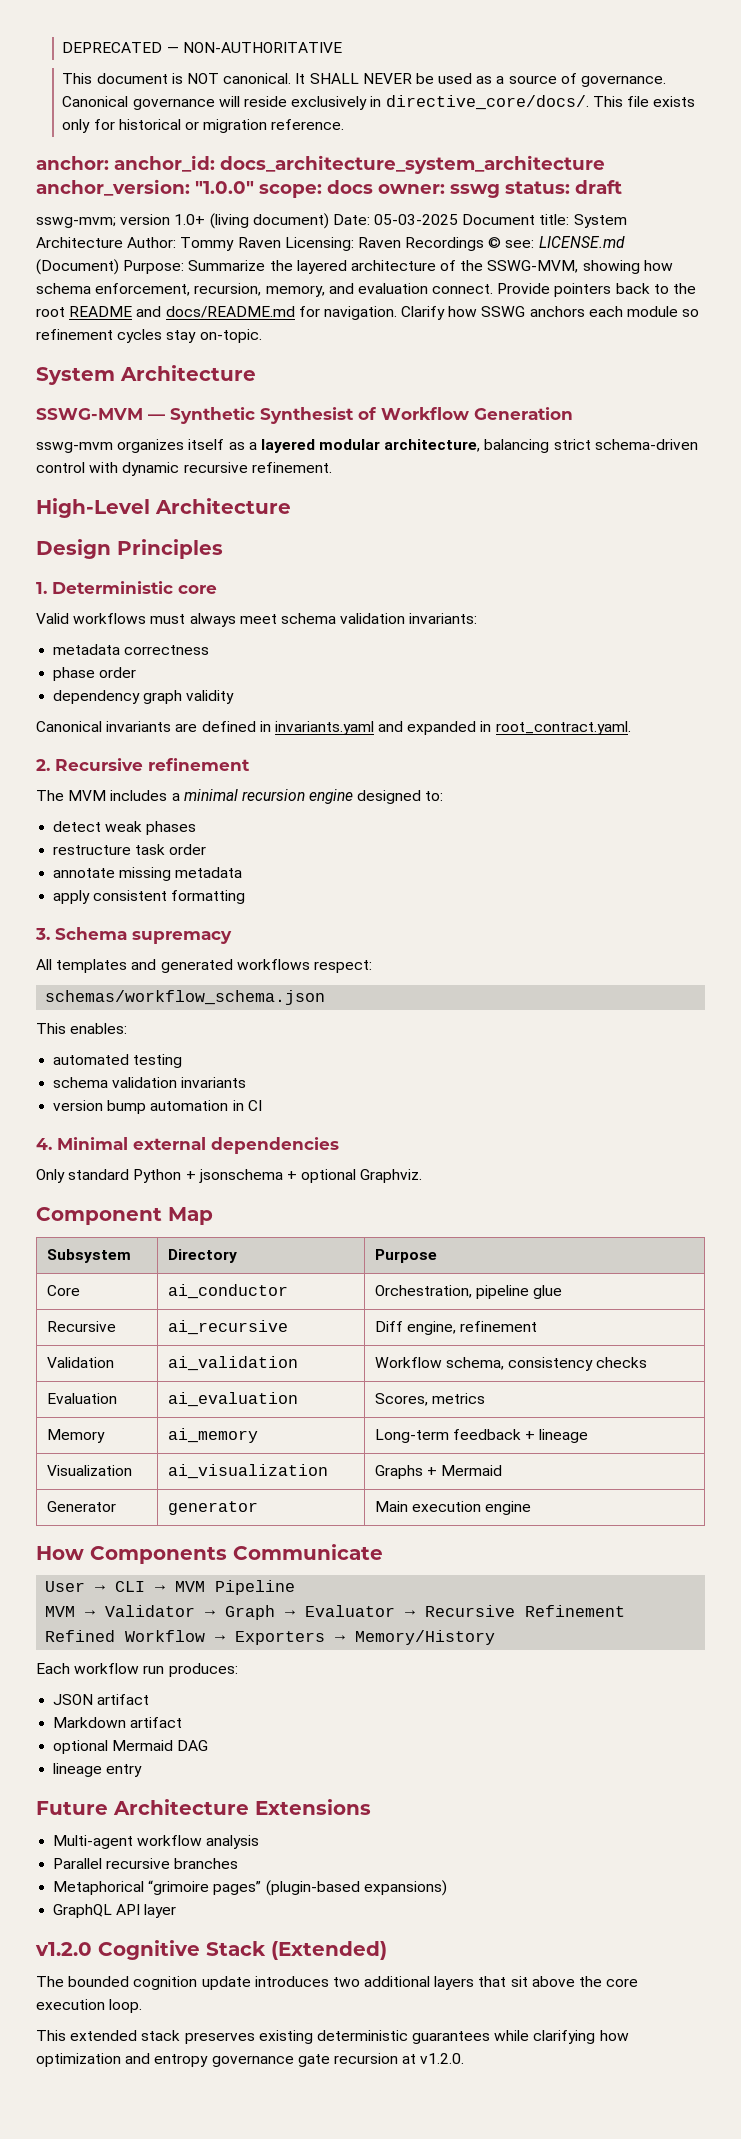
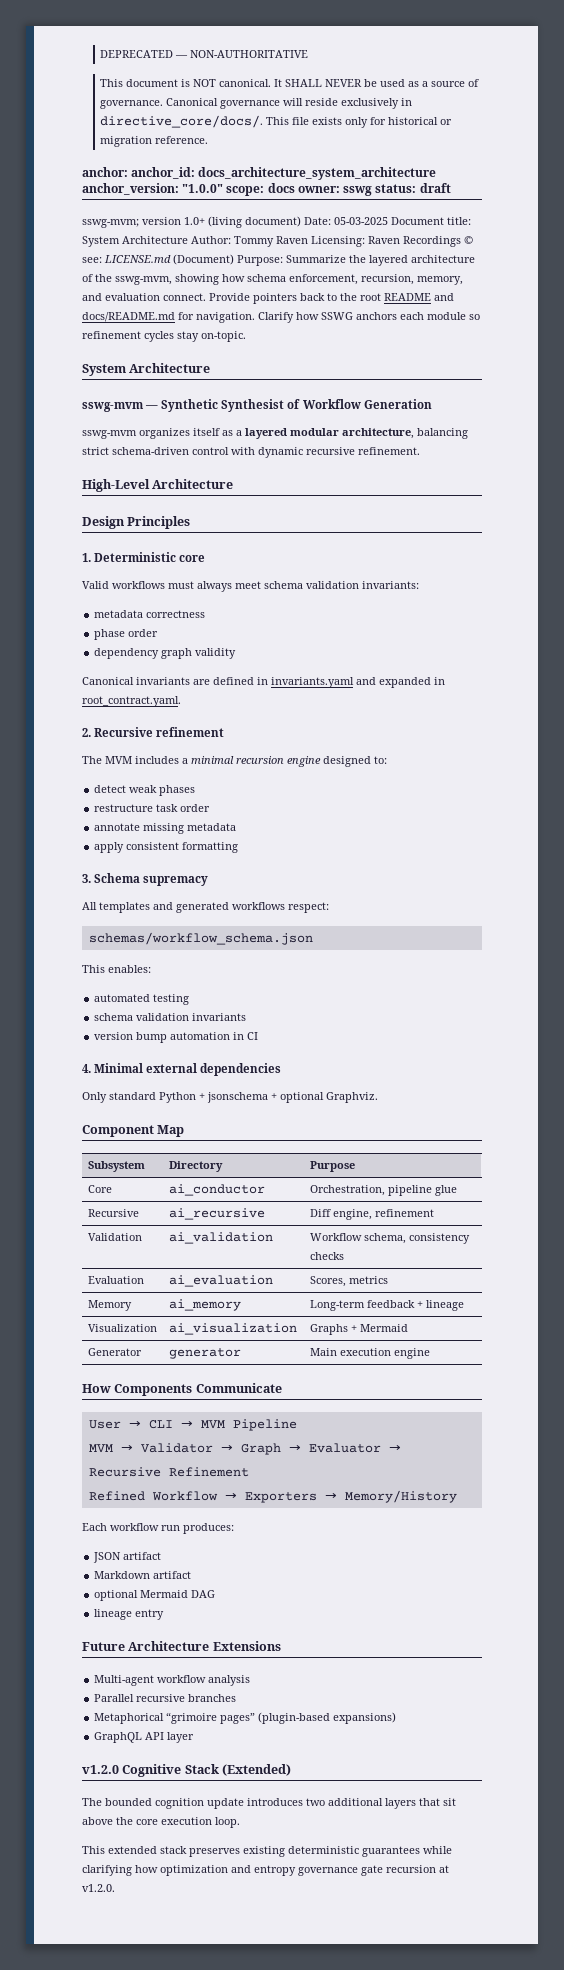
[487,260,579,273] SSWG-MVM, -> [115,276,172,285] sswg-mvm,
[36,408,143,420] SSWG-MVM -> [82,402,144,412] sswg-mvm

